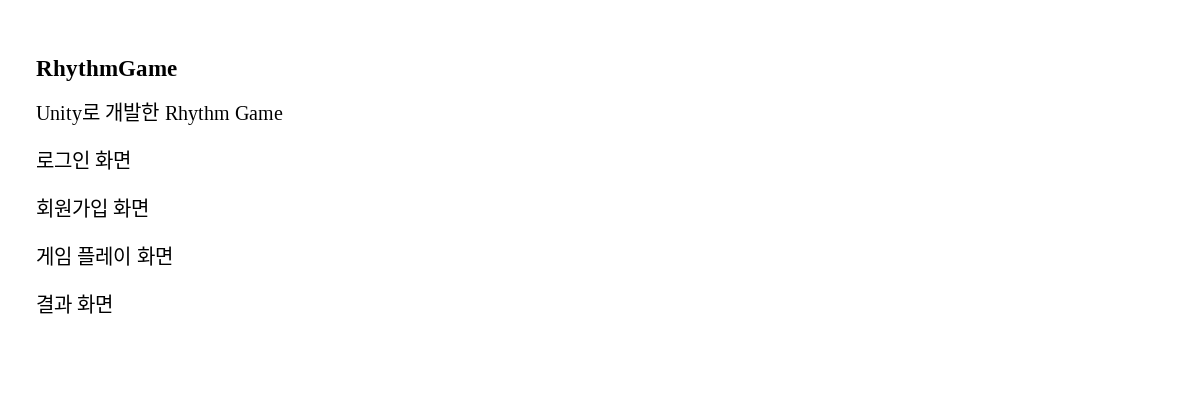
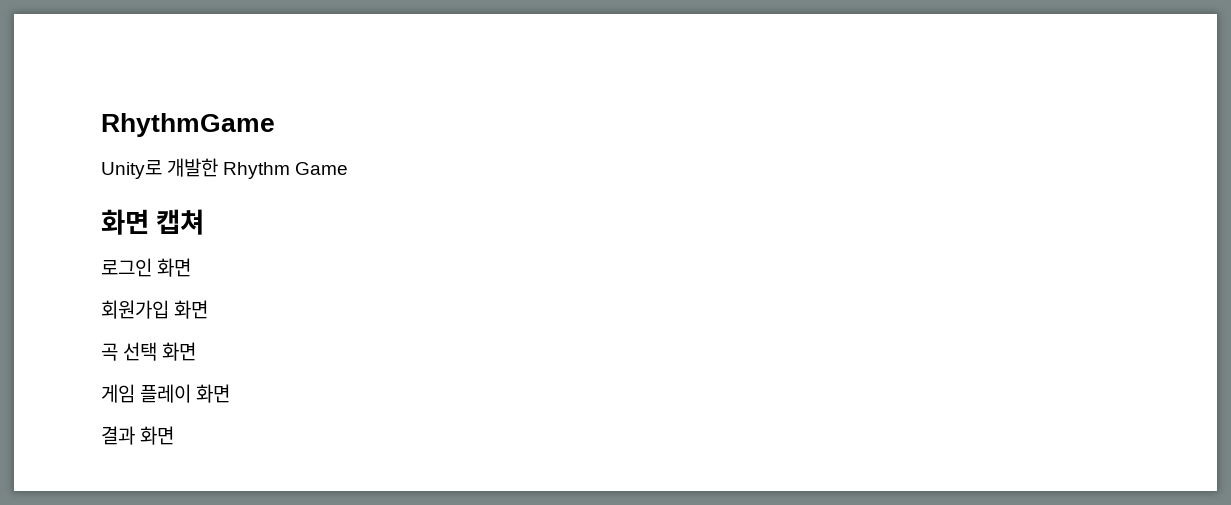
(284, 113) none -> [101,209,205,235] // 화면 캡쳐
(150, 208) none -> [101,342,197,361] // 곡 선택 화면

